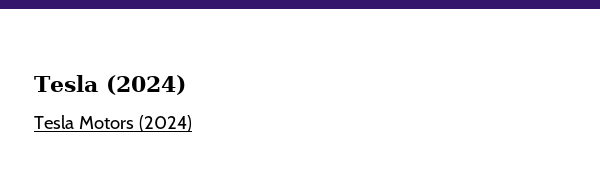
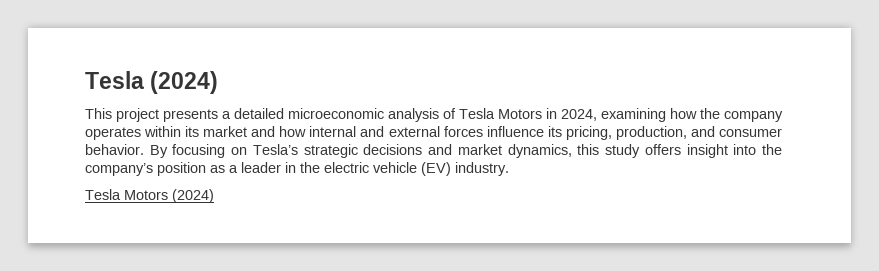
(186, 85) none -> [85,108,783,122] [85,126,783,140] [85,144,783,158] [85,162,509,176] // This project presents a detailed microeconomic analysis of Tesla Motors in 2024, examining how the company operates within its market and how internal and external forces influence its pricing, production, and consumer behavior. By focusing on Tesla’s strategic decisions and market dynamics, this study offers insight into the company’s position as a leader in the electric vehicle (EV) industry.

